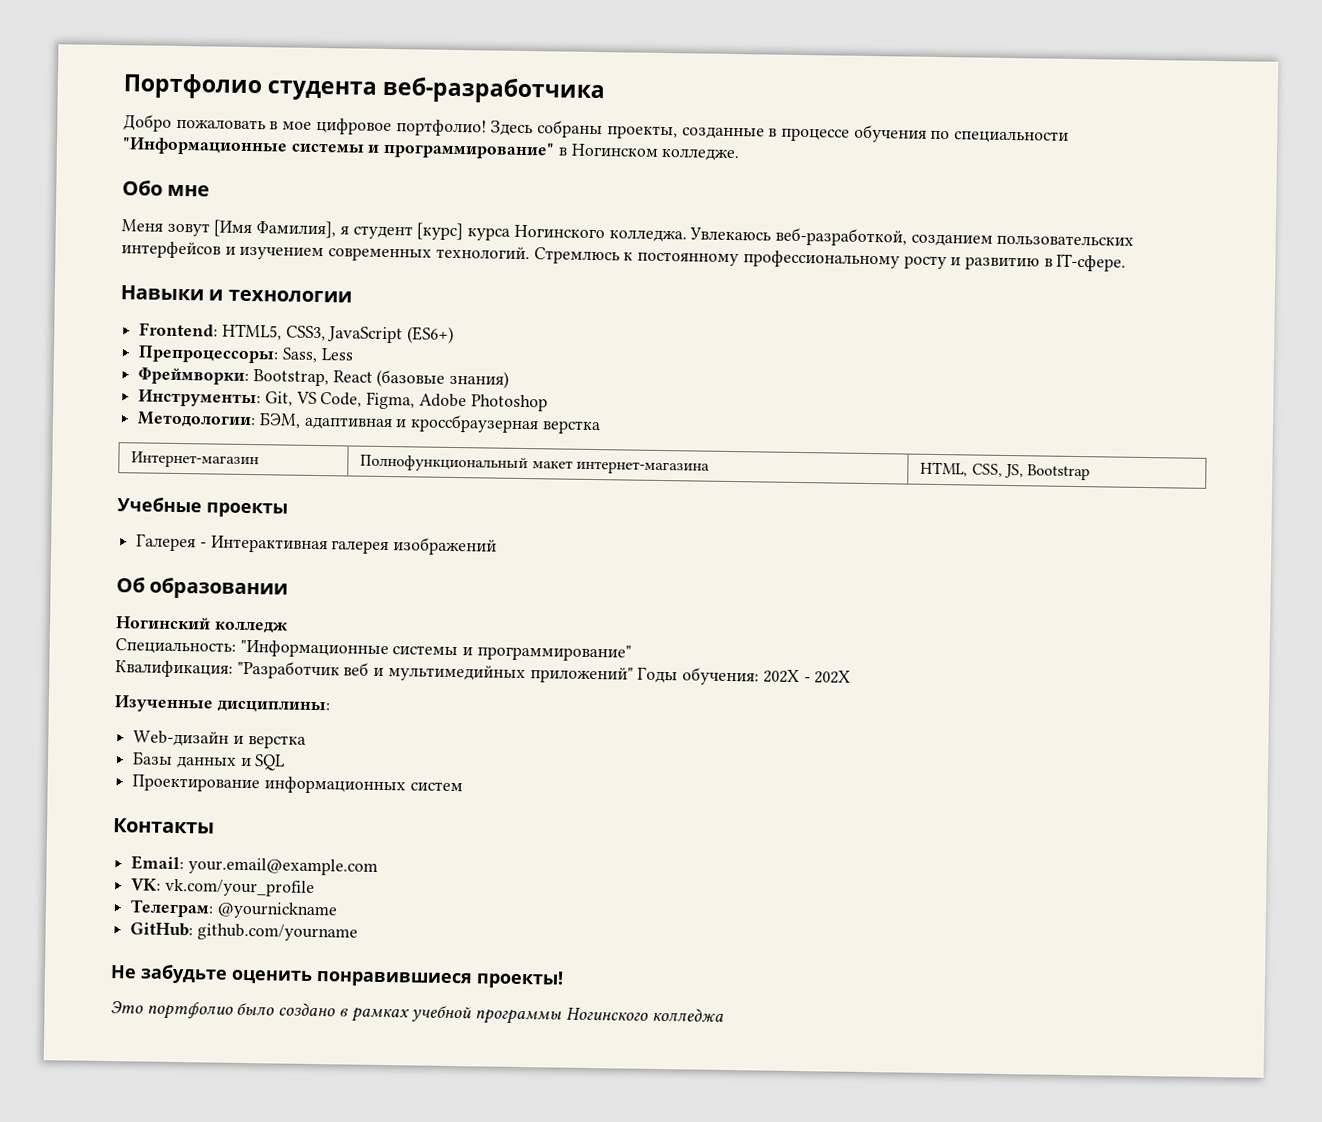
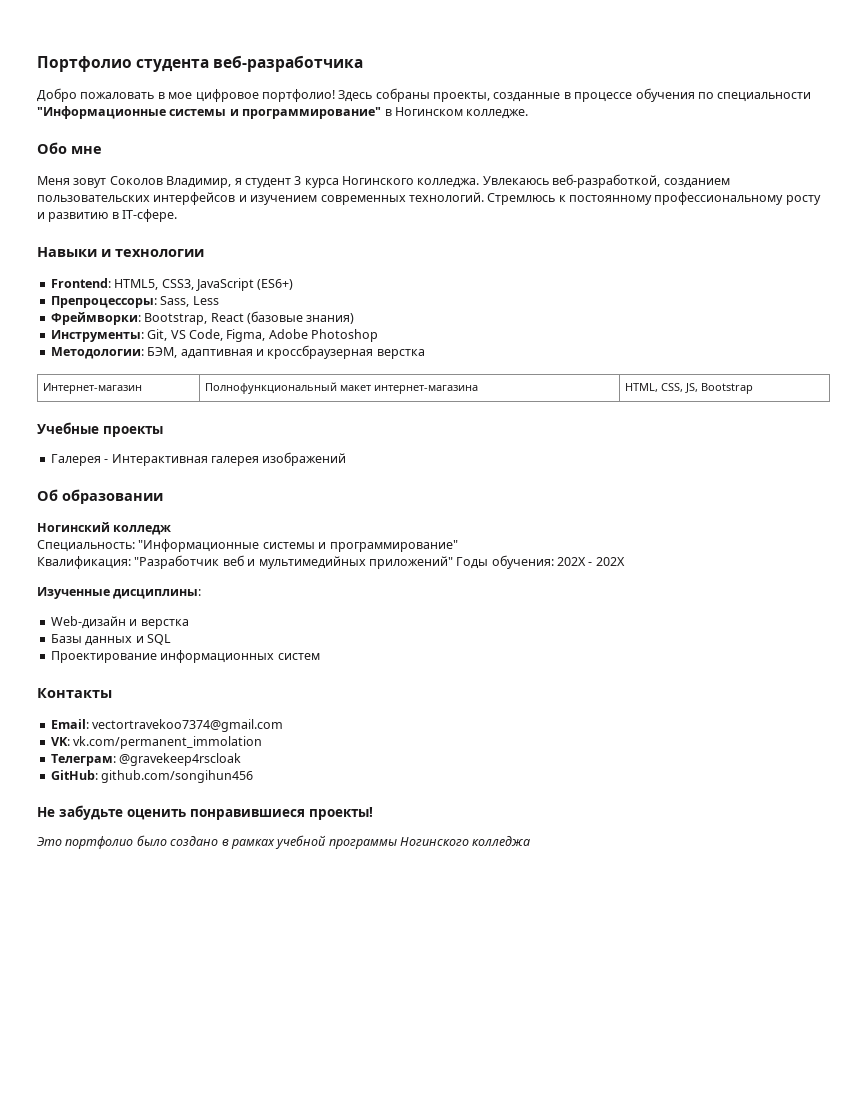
[213,219,337,239] [Имя Фамилия], -> [109,176,232,188] Соколов Владимир,
[416,222,464,241] [курс] -> [294,176,302,185] 3
[187,857,378,876] your.email@example.com -> [92,719,284,732] vectortravekoo7374@gmail.com
[164,878,315,898] vk.com/your_profile -> [73,736,263,749] vk.com/permanent_immolation
[216,901,338,920] @yournickname -> [119,753,242,766] @gravekeep4rscloak
[196,923,358,942] github.com/yourname -> [101,770,254,783] github.com/songihun456

